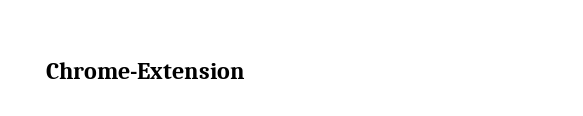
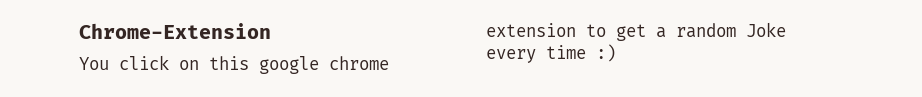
(245, 70) none -> [79,55,389,74] [486,22,786,41] [486,44,616,63] // You click on this google chrome extension to get a random Joke every time :)

